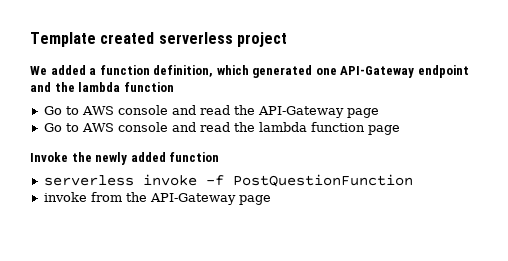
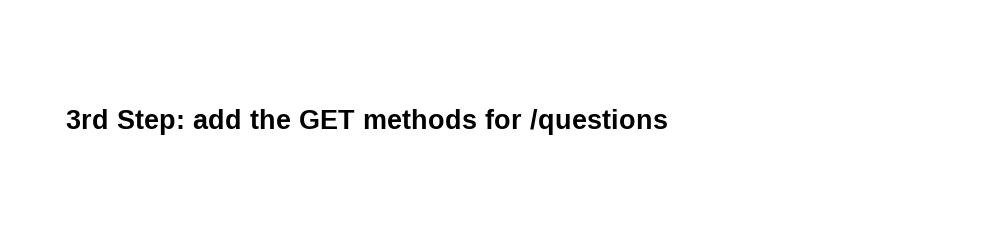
[30,32,287,47] [30,65,469,78] [30,82,174,92] [43,105,379,118] [43,122,400,135] [30,152,220,165] [43,174,413,187] [43,192,271,205] Template created serverless project // We added a function definition, which generated one API-Gateway endpoint and the lambda function // Go to AWS console and read the API-Gateway page // Go to AWS console and read the lambda function page // Invoke the newly added function // serverless invoke -f PostQuestionFunction // invoke from the API-Gateway page -> [66,109,668,135] 3rd Step: add the GET methods for /questions

